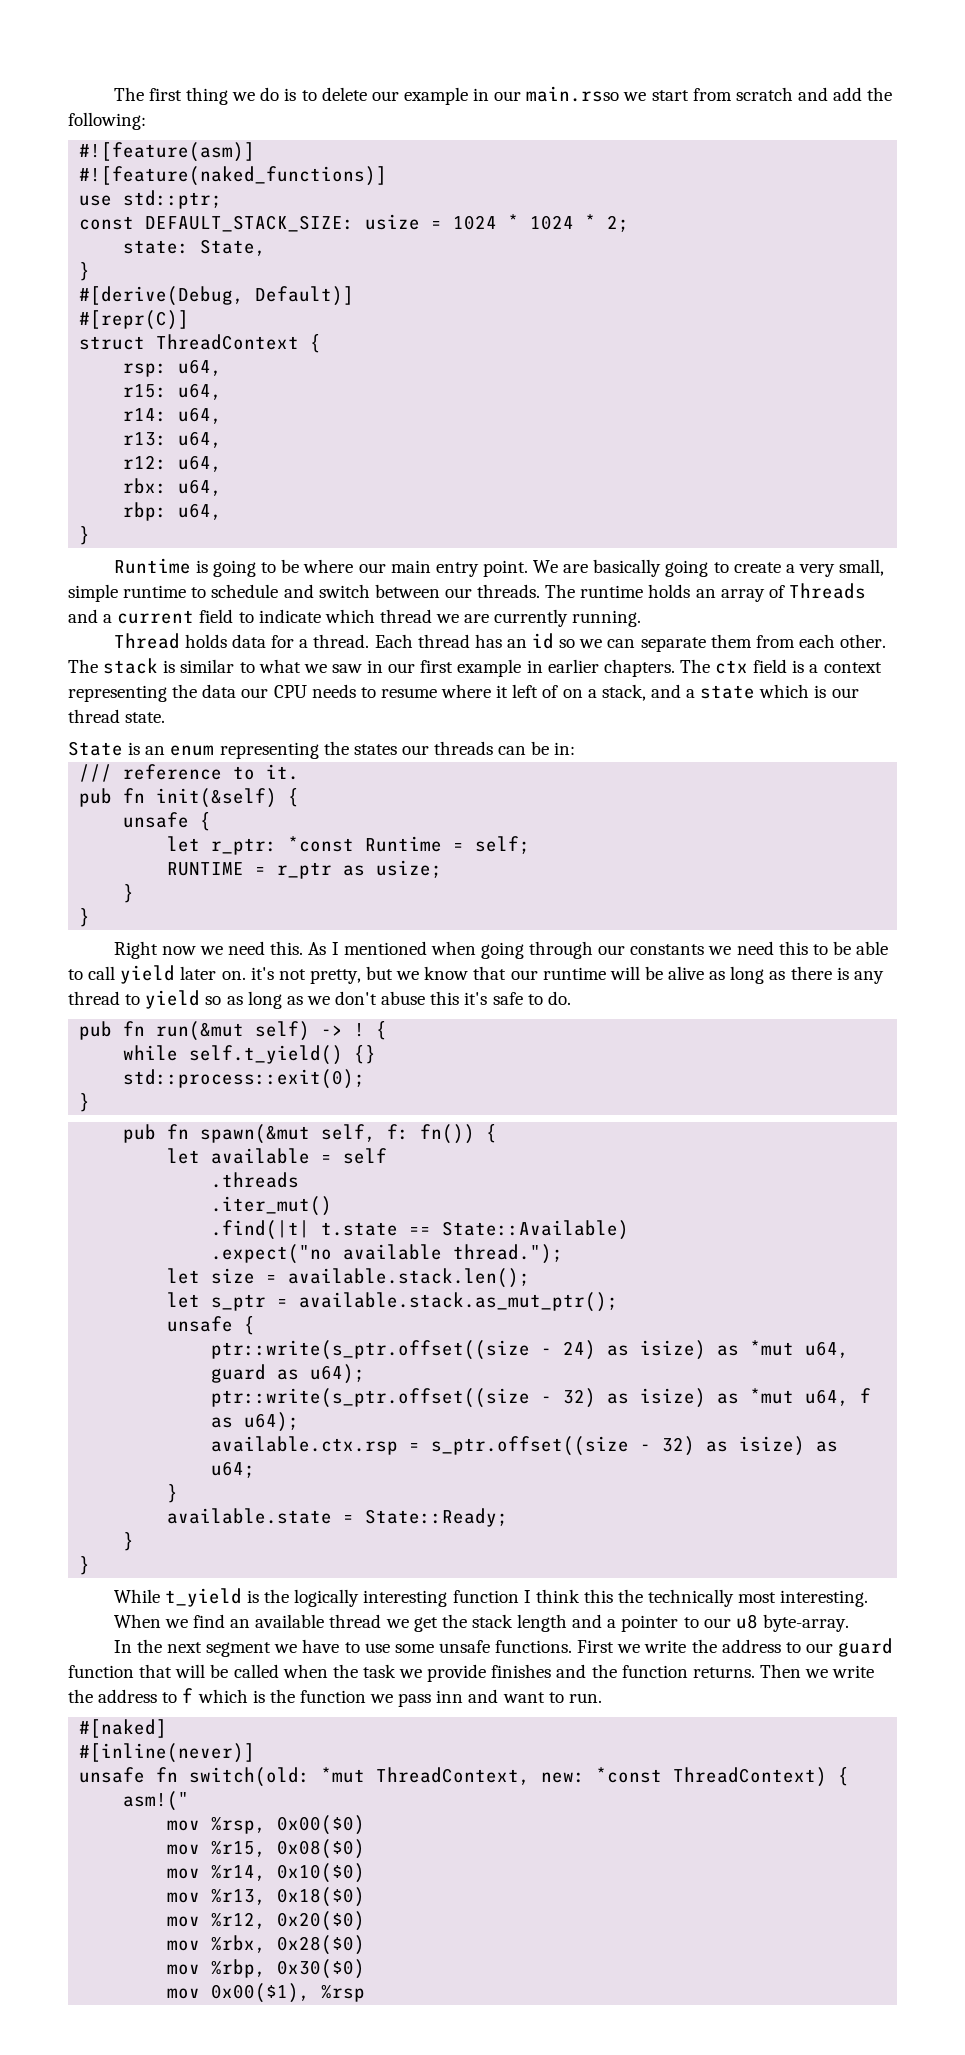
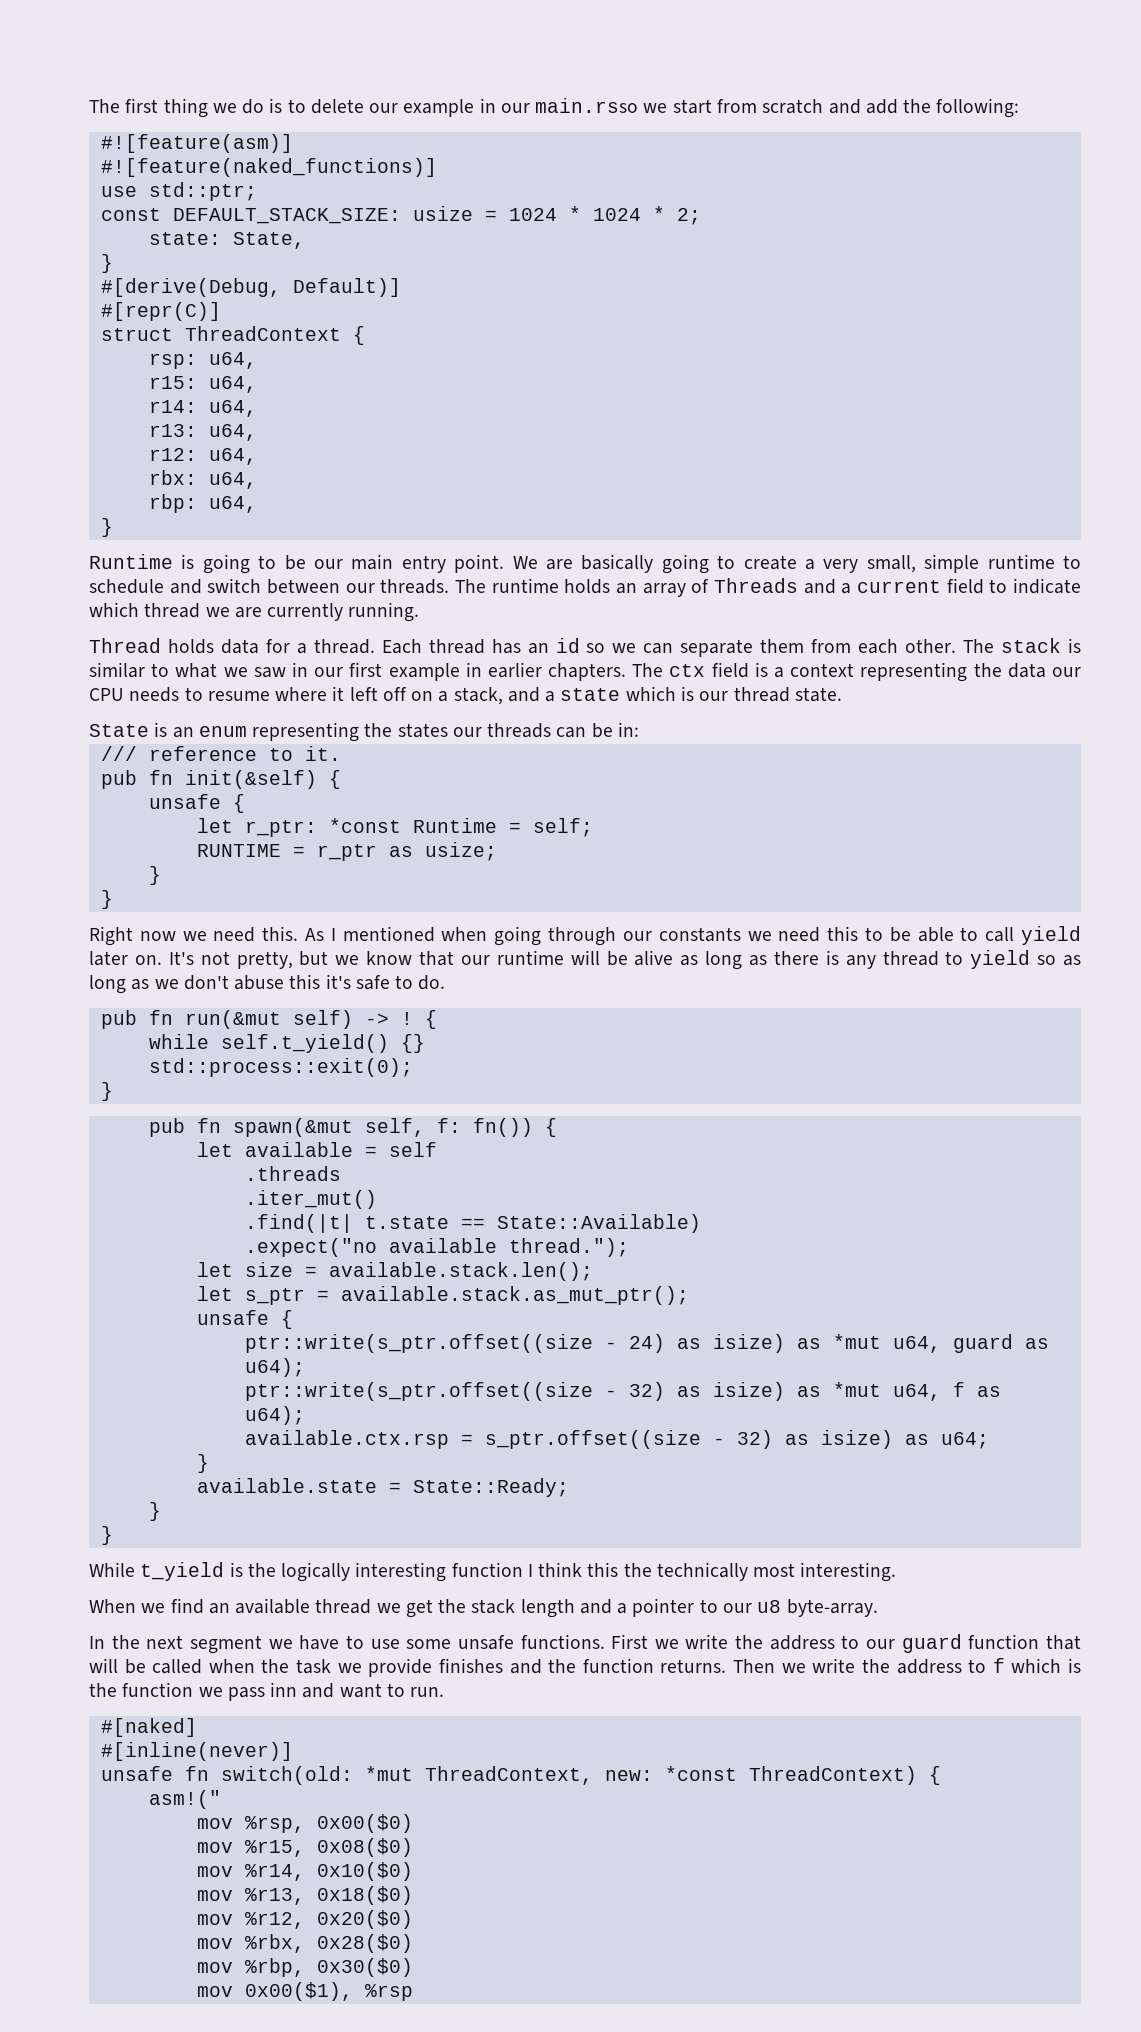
[303,559,354,573] where -> (306, 562) none
[542,685,559,698] of -> [382,687,407,701] off
[250,967,274,980] it's -> [168,951,194,965] It's

